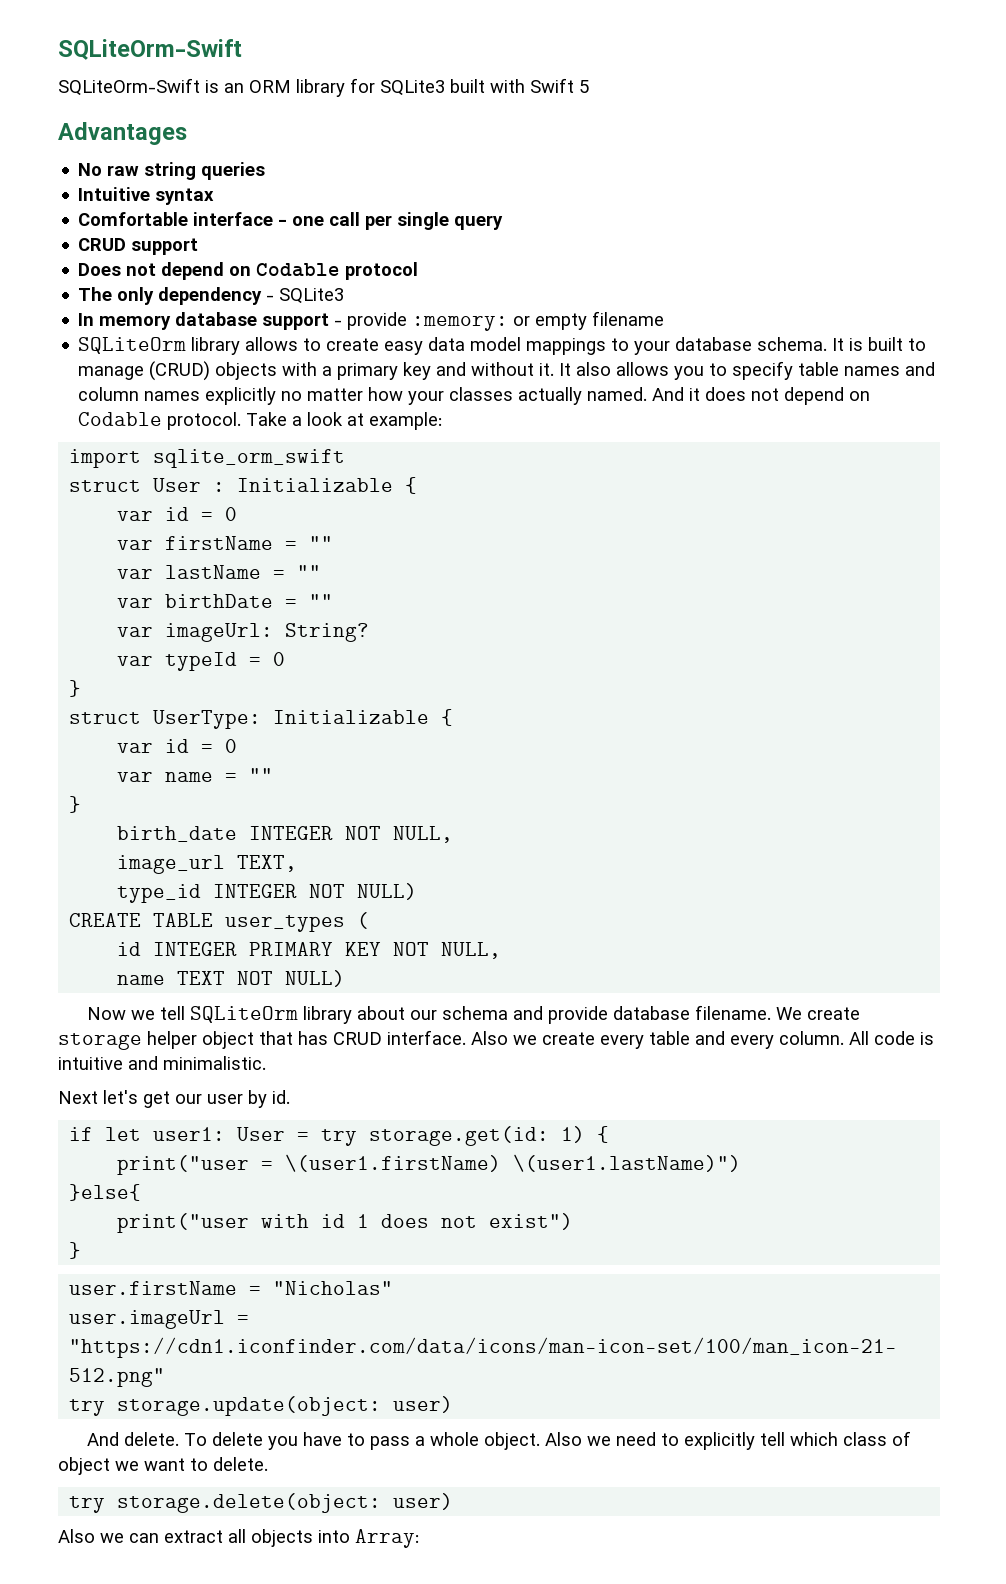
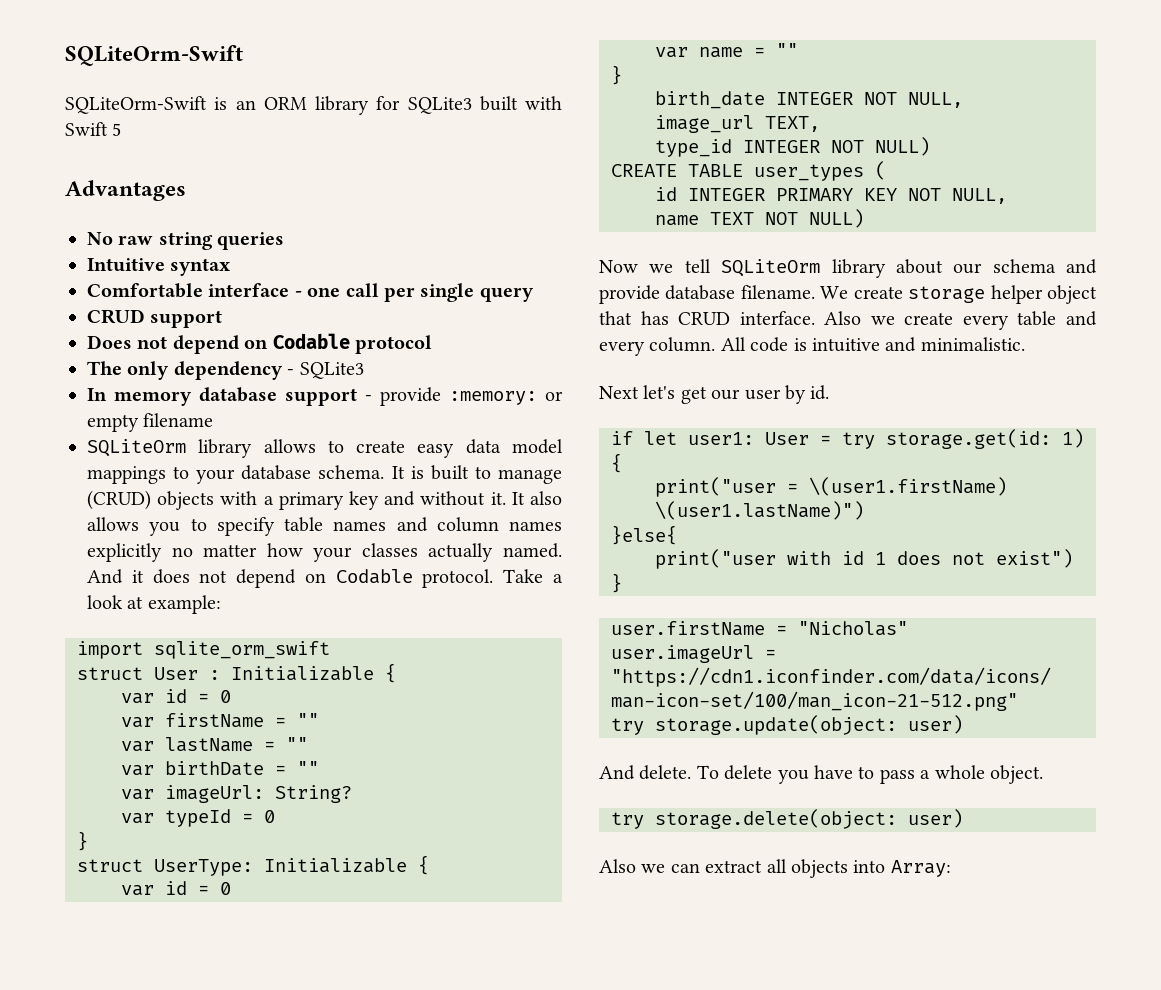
[544,1431,911,1450] [58,1457,268,1475] Also we need to explicitly tell which class of object we want to delete. -> (1043, 774) none

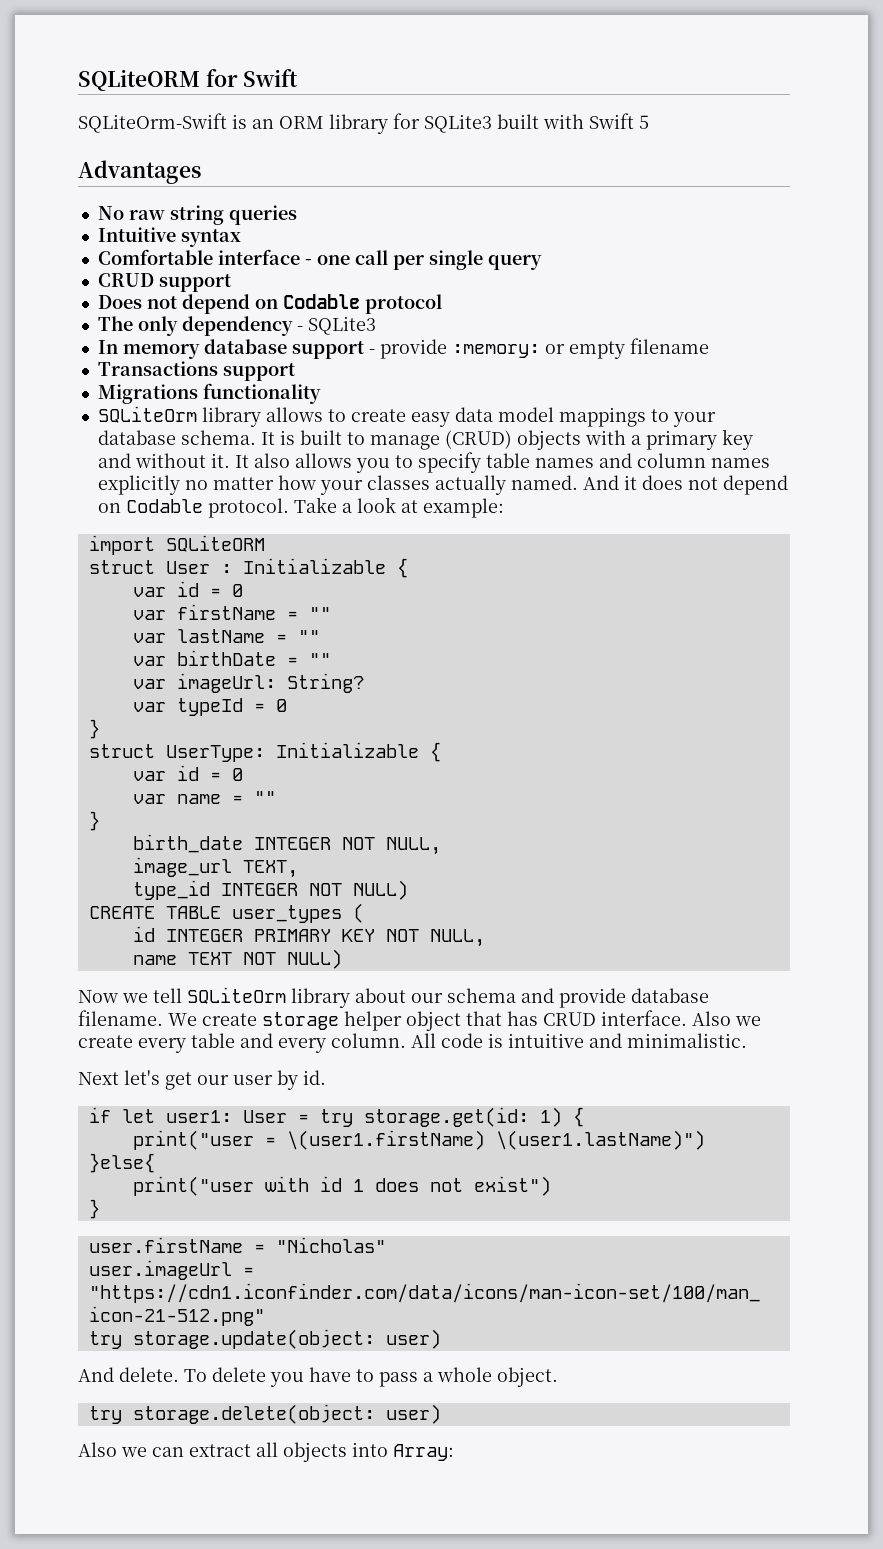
[65,45,243,66] SQLiteOrm-Swift -> [78,69,299,91] SQLiteORM for Swift
(214, 420) none -> [97,361,295,381] [97,383,321,404] // Transactions support // Migrations functionality
[154,641,330,659] sqlite_orm_swift -> [165,535,265,552] SQLiteORM

